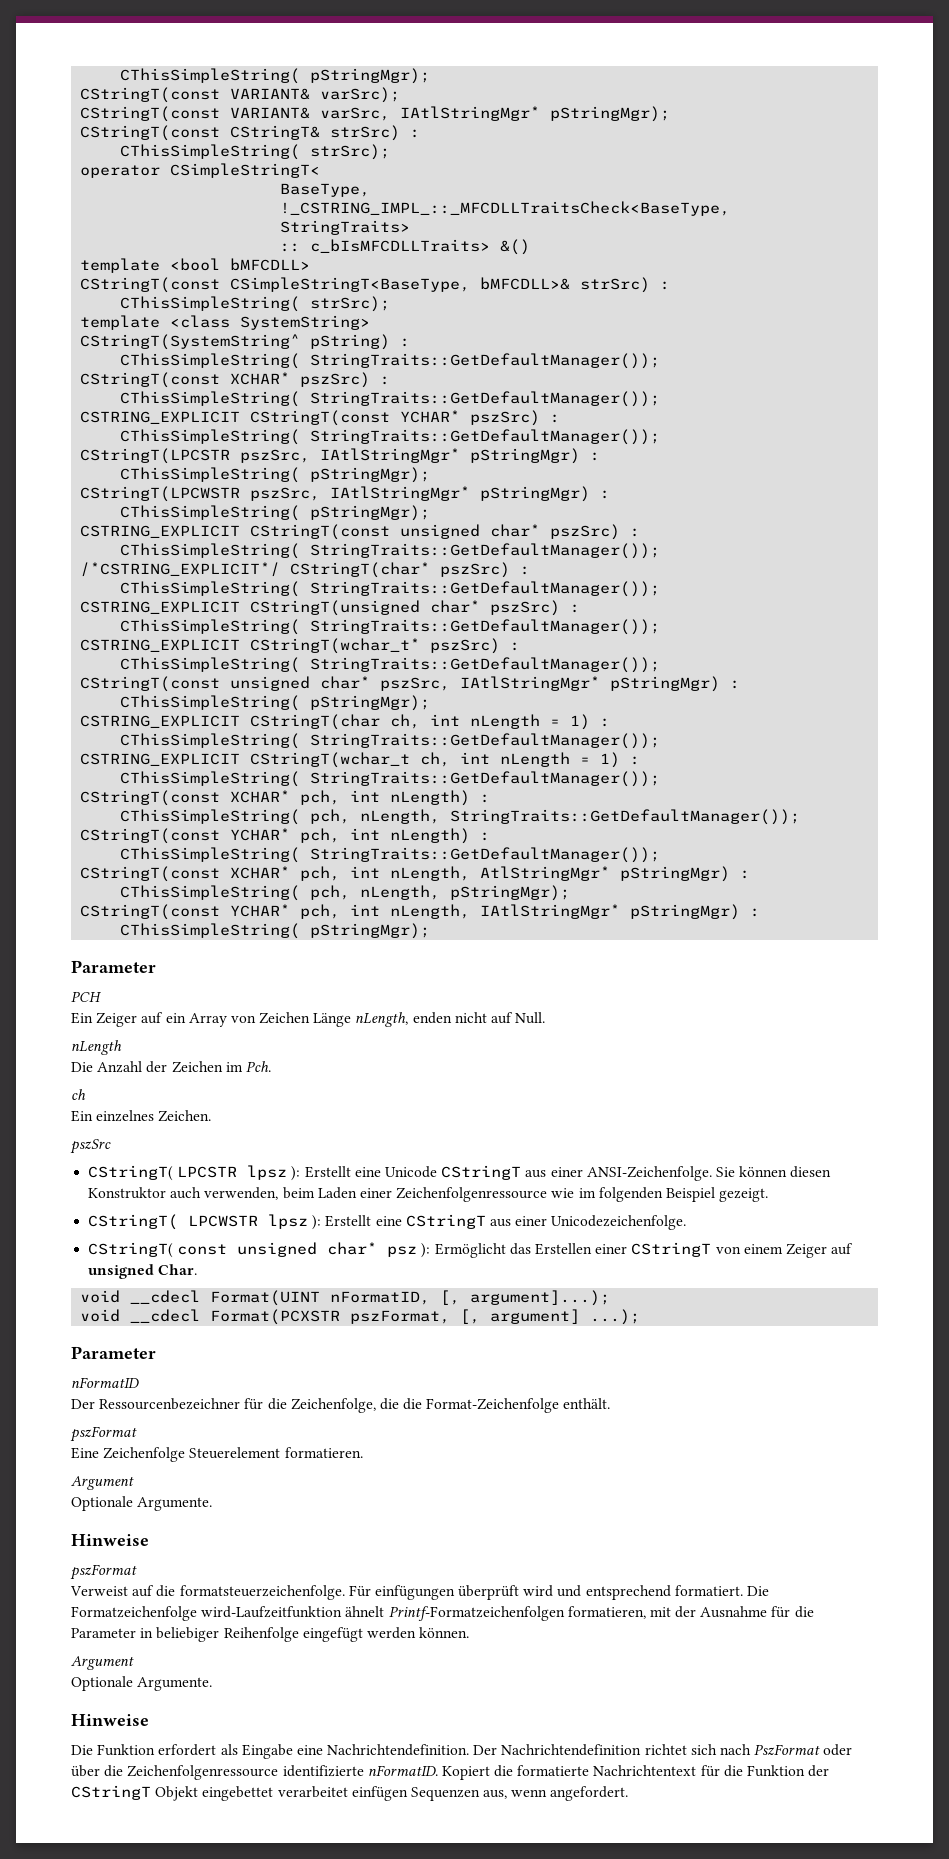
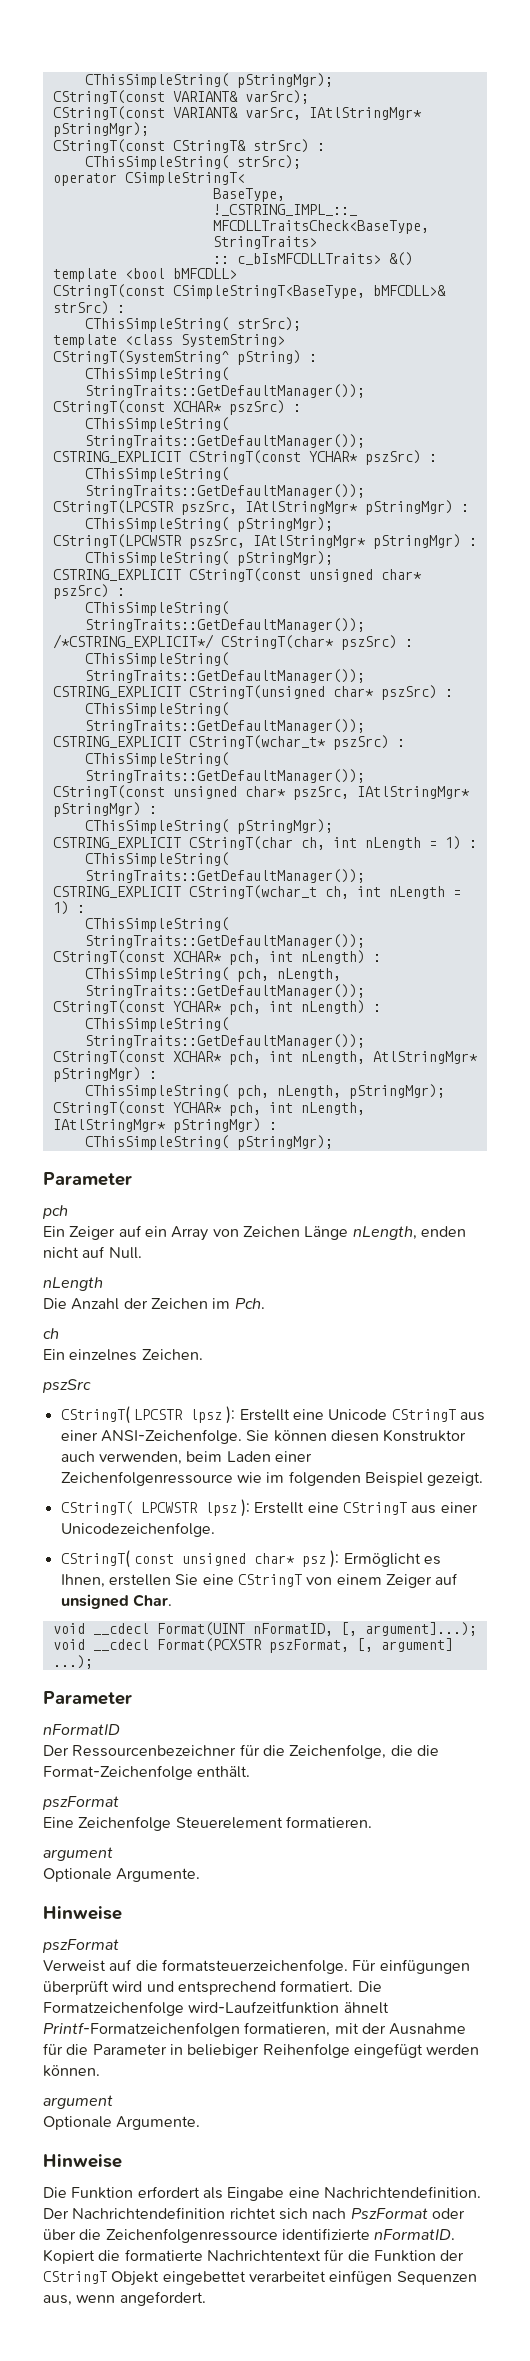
[71,991,102,1002] PCH -> [42,1205,68,1219] pch
[509,1243,628,1255] das Erstellen einer -> [423,1556,441,1565] [60,1574,234,1588] es Ihnen, erstellen Sie eine
[71,1476,134,1490] Argument -> [43,1847,113,1861] argument
[71,1656,134,1670] Argument -> [43,2095,113,2109] argument

